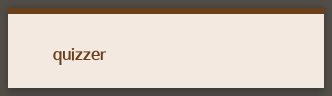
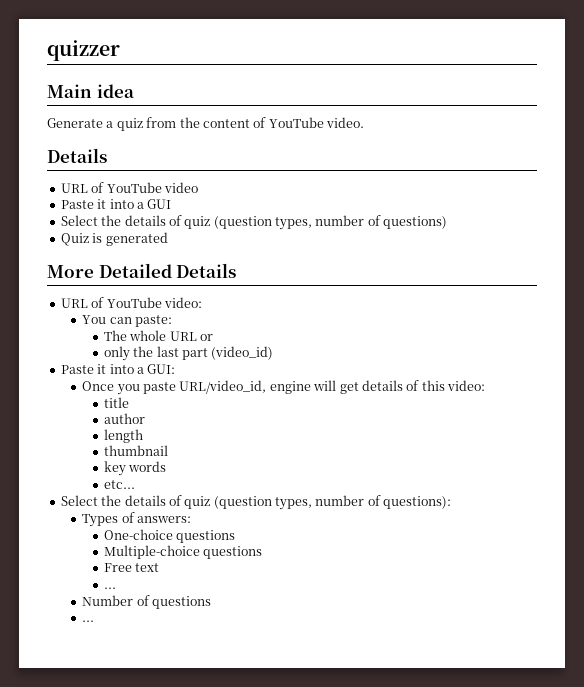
(107, 56) none -> [47,84,134,98] [47,117,364,131] [47,148,107,163] [60,182,198,193] [60,199,172,209] [60,215,448,230] [60,232,168,246] [47,263,237,278] [60,297,202,308] [82,315,173,327] [103,330,213,341] [103,346,274,361] [60,364,176,374] [82,380,486,395] [103,397,129,408] [103,413,145,424] [103,429,143,443] [103,445,168,456] [103,461,167,476] [103,480,135,489] [60,495,452,510] [82,512,192,527] [103,529,236,543] [103,545,263,559] [103,563,160,572] [103,587,116,589] [82,595,212,609] [82,620,95,622] // Main idea // Generate a quiz from the content of YouTube video. // Details // URL of YouTube video // Paste it into a GUI // Select the details of quiz (question types, number of questions) // Quiz is generated // More Detailed Details // URL of YouTube video: // You can paste: // The whole URL or // only the last part (video_id) // Paste it into a GUI: // Once you paste URL/video_id, engine will get details of this video: // title // author // length // thumbnail // key words // etc... // Select the details of quiz (question types, number of questions): // Types of answers: // One-choice questions // Multiple-choice questions // Free text // ... // Number of questions // ...

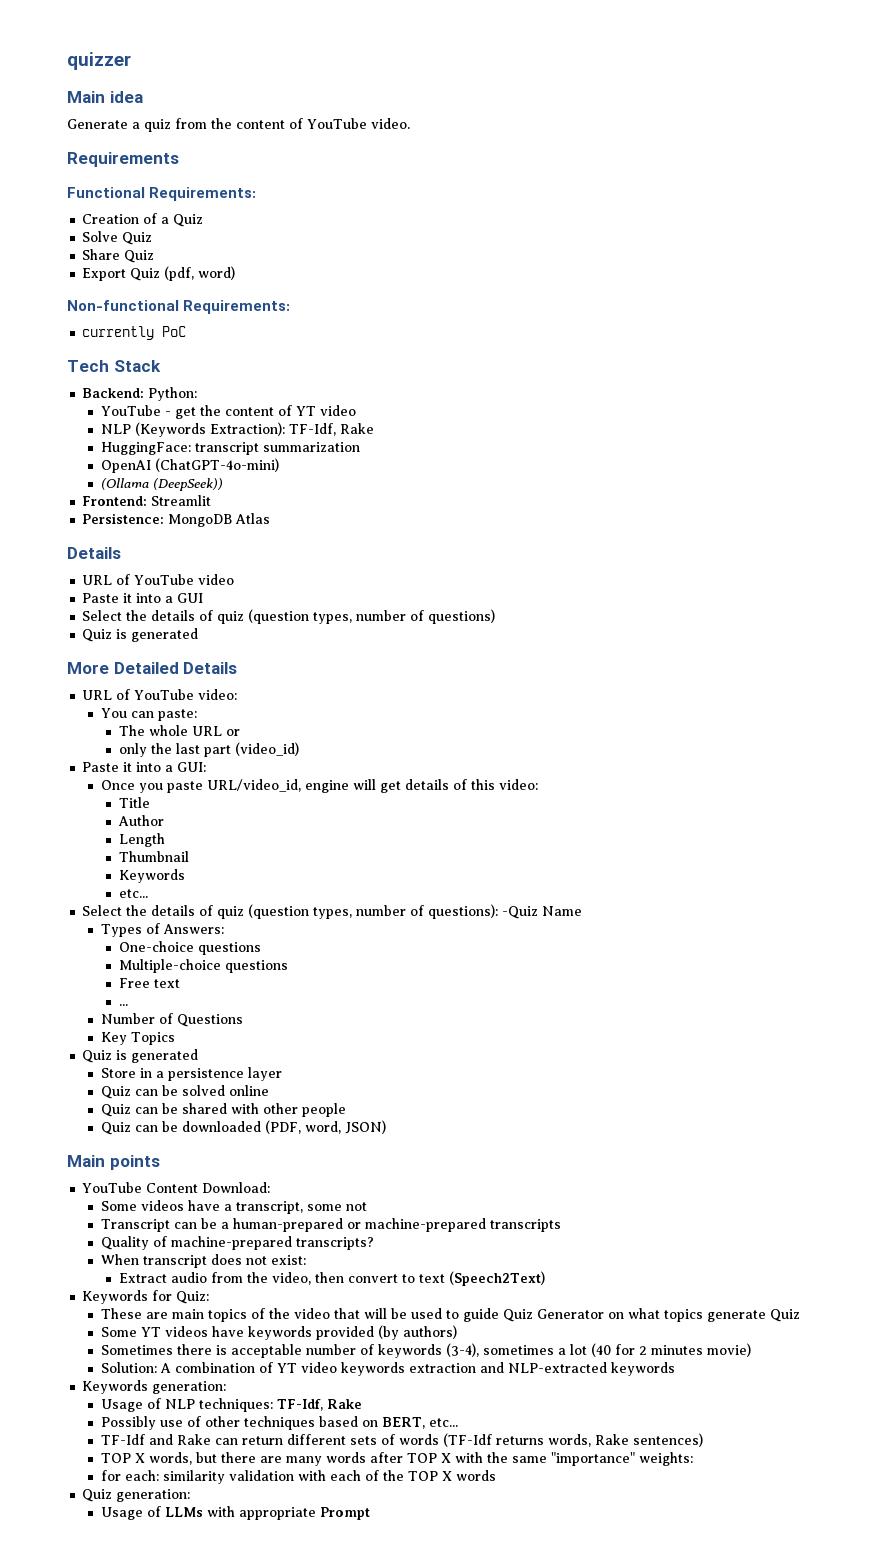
(364, 122) none -> [67,152,179,167] [67,187,257,201] [82,213,204,227] [82,231,153,245] [82,249,155,263] [82,266,236,281] [67,300,291,314] [82,326,187,340] [67,360,161,372] [82,387,198,401] [100,405,356,419] [100,422,374,437] [100,442,360,455] [100,458,279,473] [100,478,223,491] [82,495,212,506] [82,513,271,527] // Requirements // Functional Requirements: // Creation of a Quiz // Solve Quiz // Share Quiz // Export Quiz (pdf, word) // Non-functional Requirements: // currently PoC // Tech Stack // Backend: Python: // YouTube - get the content of YT video // NLP (Keywords Extraction): TF-Idf, Rake // HuggingFace: transcript summarization // OpenAI (ChatGPT-4o-mini) // (Ollama (DeepSeek)) // Frontend: Streamlit // Persistence: MongoDB Atlas
[103,397,129,408] [103,413,145,424] [103,429,143,443] [103,445,168,456] [103,461,167,476] title // author // length // thumbnail // key words -> [118,797,150,808] [117,815,164,826] [118,833,165,847] [118,851,189,862] [118,869,185,883] Title // Author // Length // Thumbnail // Keywords
(452, 502) none -> [502,906,583,919] -Quiz Name
[137,516,192,523] answers: -> [162,924,224,934] Answers:
[152,596,212,609] [82,620,95,622] questions // ... -> [176,1014,243,1027] [100,1032,175,1045] [82,1049,199,1063] [100,1067,282,1081] [100,1085,269,1099] [100,1103,346,1117] [100,1120,386,1135] [67,1155,160,1170] [82,1182,271,1193] [100,1200,367,1214] [100,1218,561,1232] [100,1236,374,1250] [100,1254,306,1268] [118,1271,545,1286] [82,1290,210,1304] [100,1308,800,1322] [100,1325,457,1340] [100,1343,751,1358] [100,1362,675,1376] [82,1380,227,1394] [100,1398,362,1412] [100,1416,458,1430] [100,1433,703,1447] [100,1452,693,1466] [100,1470,496,1484] [82,1489,191,1502] [100,1506,370,1520] Questions // Key Topics // Quiz is generated // Store in a persistence layer // Quiz can be solved online // Quiz can be shared with other people // Quiz can be downloaded (PDF, word, JSON) // Main points // YouTube Content Download: // Some videos have a transcript, some not // Transcript can be a human-prepared or machine-prepared transcripts // Quality of machine-prepared transcripts? // When transcript does not exist: // Extract audio from the video, then convert to text (Speech2Text) // Keywords for Quiz: // These are main topics of the video that will be used to guide Quiz Generator on what topics generate Quiz // Some YT videos have keywords provided (by authors) // Sometimes there is acceptable number of keywords (3-4), sometimes a lot (40 for 2 minutes movie) // Solution: A combination of YT video keywords extraction and NLP-extracted keywords // Keywords generation: // Usage of NLP techniques: TF-Idf, Rake // Possibly use of other techniques based on BERT, etc... // TF-Idf and Rake can return different sets of words (TF-Idf returns words, Rake sentences) // TOP X words, but there are many words after TOP X with the same "importance" weights: // for each: similarity validation with each of the TOP X words // Quiz generation: // Usage of LLMs with appropriate Prompt

